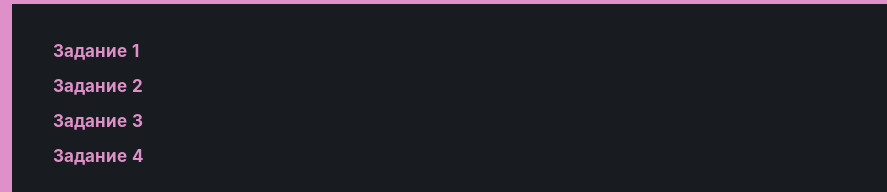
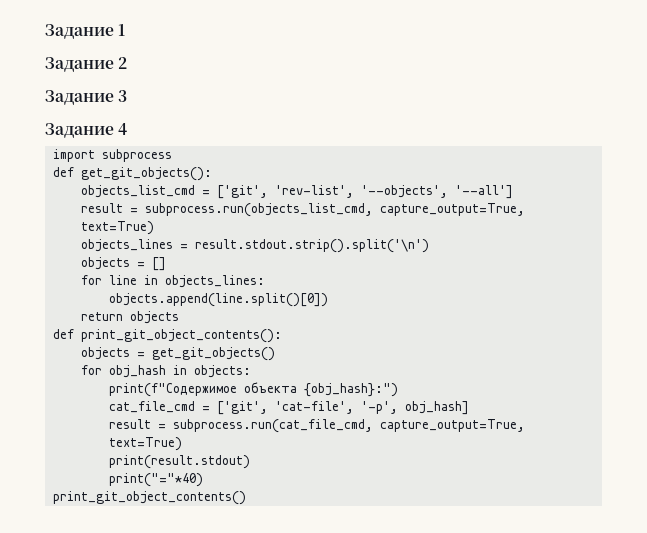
(144, 155) none -> [52,149,172,162] [52,167,212,181] [80,185,513,199] [80,203,525,217] [80,221,154,235] [80,239,429,253] [80,257,166,271] [80,275,265,288] [108,293,328,307] [80,311,179,324] [52,329,282,343] [80,347,275,361] [80,365,251,378] [108,382,398,397] [108,401,469,415] [108,419,525,433] [108,437,182,451] [108,455,250,469] [108,473,203,487] [52,491,246,505] // import subprocess // def get_git_objects(): // objects_list_cmd = ['git', 'rev-list', '--objects', '--all'] // result = subprocess.run(objects_list_cmd, capture_output=True, text=True) // objects_lines = result.stdout.strip().split('\n') // objects = [] // for line in objects_lines: // objects.append(line.split()[0]) // return objects // def print_git_object_contents(): // objects = get_git_objects() // for obj_hash in objects: // print(f"Содержимое объекта {obj_hash}:") // cat_file_cmd = ['git', 'cat-file', '-p', obj_hash] // result = subprocess.run(cat_file_cmd, capture_output=True, text=True) // print(result.stdout) // print("="*40) // print_git_object_contents()

